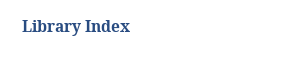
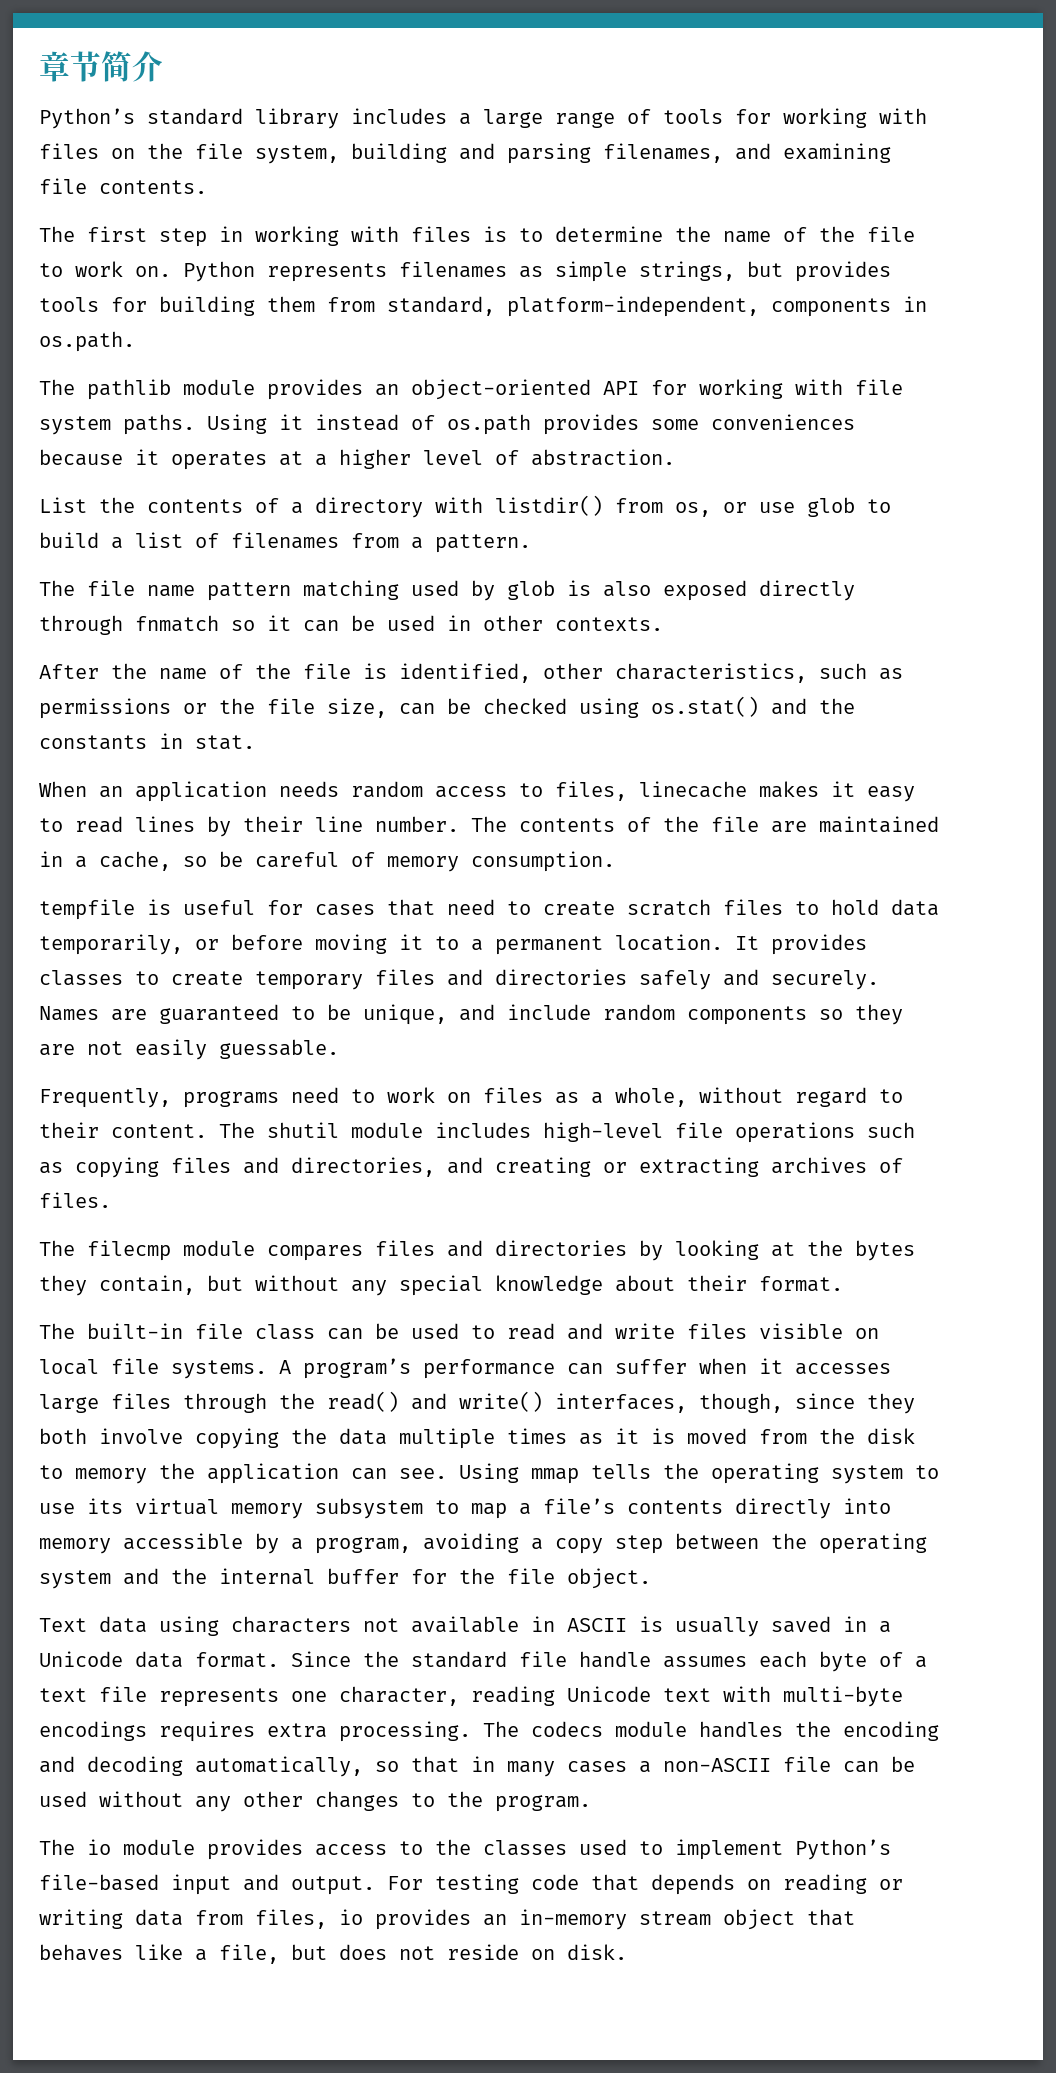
[22,20,131,36] Library Index -> [39,51,163,82] [39,108,927,129] [39,143,891,164] [39,178,207,194] [39,226,915,247] [39,261,891,282] [39,296,927,317] [39,331,135,352] [39,379,903,400] [39,414,855,435] [39,449,675,470] [39,495,891,518] [39,532,531,553] [39,580,855,601] [39,615,663,635] [39,663,903,683] [39,696,855,719] [39,733,255,750] [39,781,915,802] [39,816,939,837] [39,851,615,872] [39,899,939,920] [39,934,867,955] [39,969,879,990] [39,1004,903,1025] [39,1039,339,1060] [39,1087,903,1108] [39,1122,915,1143] [39,1157,903,1178] [39,1192,111,1208] [39,1240,915,1261] [39,1275,843,1296] [39,1323,879,1340] [39,1358,891,1379] [39,1391,915,1414] [39,1428,915,1449] [39,1463,939,1484] [39,1498,891,1519] [39,1533,927,1554] [39,1568,651,1589] [39,1616,891,1637] [39,1651,927,1672] [39,1686,903,1707] [39,1721,939,1742] [39,1756,915,1777] [39,1791,591,1812] [39,1839,891,1860] [39,1874,903,1895] [39,1909,855,1930] [39,1944,627,1964] 章节简介 // Python’s standard library includes a large range of tools for working with files on the file system, building and parsing filenames, and examining file contents. // The first step in working with files is to determine the name of the file to work on. Python represents filenames as simple strings, but provides tools for building them from standard, platform-independent, components in os.path. // The pathlib module provides an object-oriented API for working with file system paths. Using it instead of os.path provides some conveniences because it operates at a higher level of abstraction. // List the contents of a directory with listdir() from os, or use glob to build a list of filenames from a pattern. // The file name pattern matching used by glob is also exposed directly through fnmatch so it can be used in other contexts. // After the name of the file is identified, other characteristics, such as permissions or the file size, can be checked using os.stat() and the constants in stat. // When an application needs random access to files, linecache makes it easy to read lines by their line number. The contents of the file are maintained in a cache, so be careful of memory consumption. // tempfile is useful for cases that need to create scratch files to hold data temporarily, or before moving it to a permanent location. It provides classes to create temporary files and directories safely and securely. Names are guaranteed to be unique, and include random components so they are not easily guessable. // Frequently, programs need to work on files as a whole, without regard to their content. The shutil module includes high-level file operations such as copying files and directories, and creating or extracting archives of files. // The filecmp module compares files and directories by looking at the bytes they contain, but without any special knowledge about their format. // The built-in file class can be used to read and write files visible on local file systems. A program’s performance can suffer when it accesses large files through the read() and write() interfaces, though, since they both involve copying the data multiple times as it is moved from the disk to memory the application can see. Using mmap tells the operating system to use its virtual memory subsystem to map a file’s contents directly into memory accessible by a program, avoiding a copy step between the operating system and the internal buffer for the file object. // Text data using characters not available in ASCII is usually saved in a Unicode data format. Since the standard file handle assumes each byte of a text file represents one character, reading Unicode text with multi-byte encodings requires extra processing. The codecs module handles the encoding and decoding automatically, so that in many cases a non-ASCII file can be used without any other changes to the program. // The io module provides access to the classes used to implement Python’s file-based input and output. For testing code that depends on reading or writing data from files, io provides an in-memory stream object that behaves like a file, but does not reside on disk.

